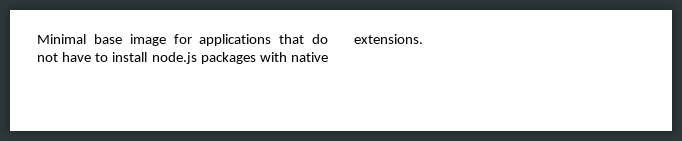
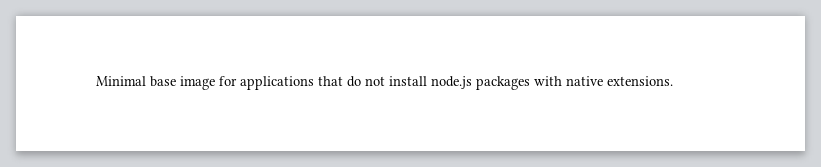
[62,52,109,62] have to -> (385, 81) none

